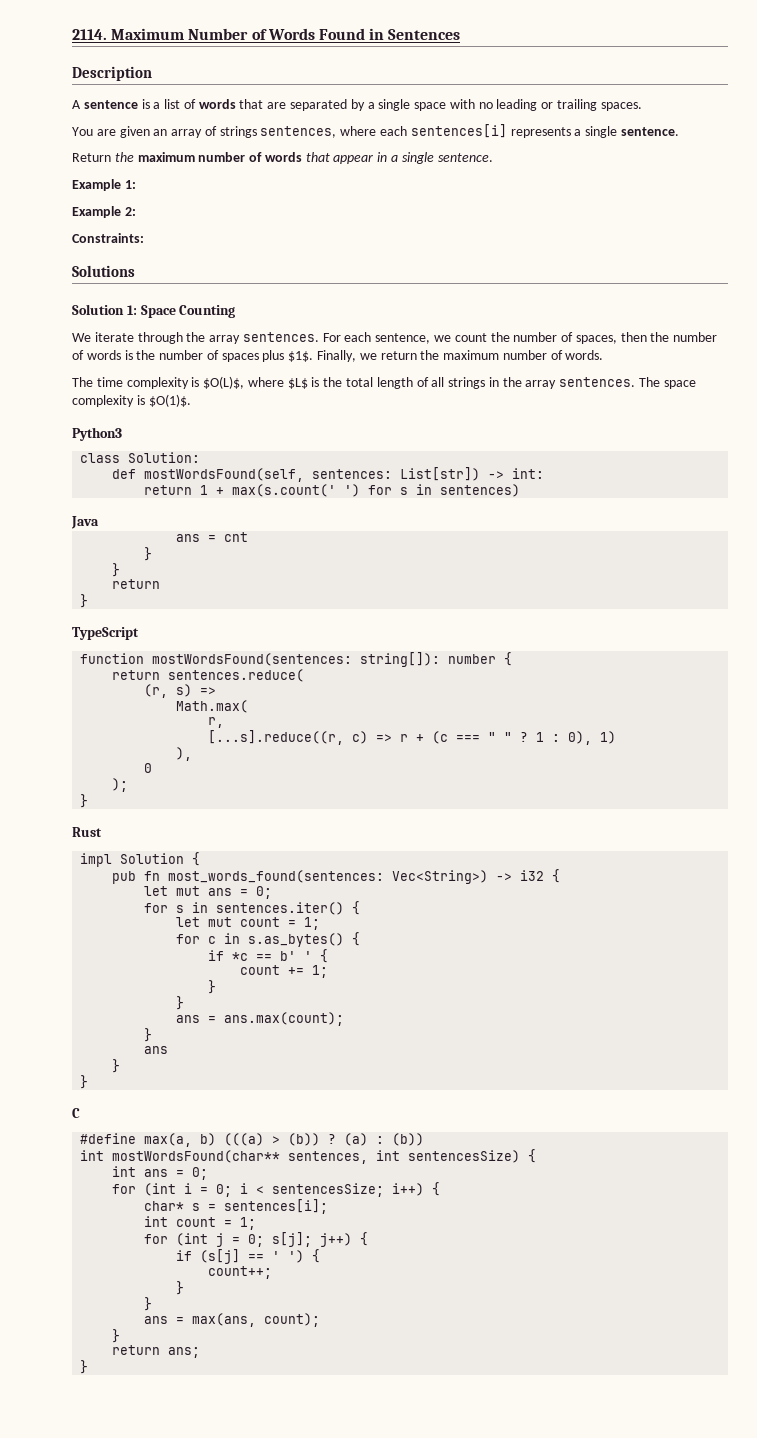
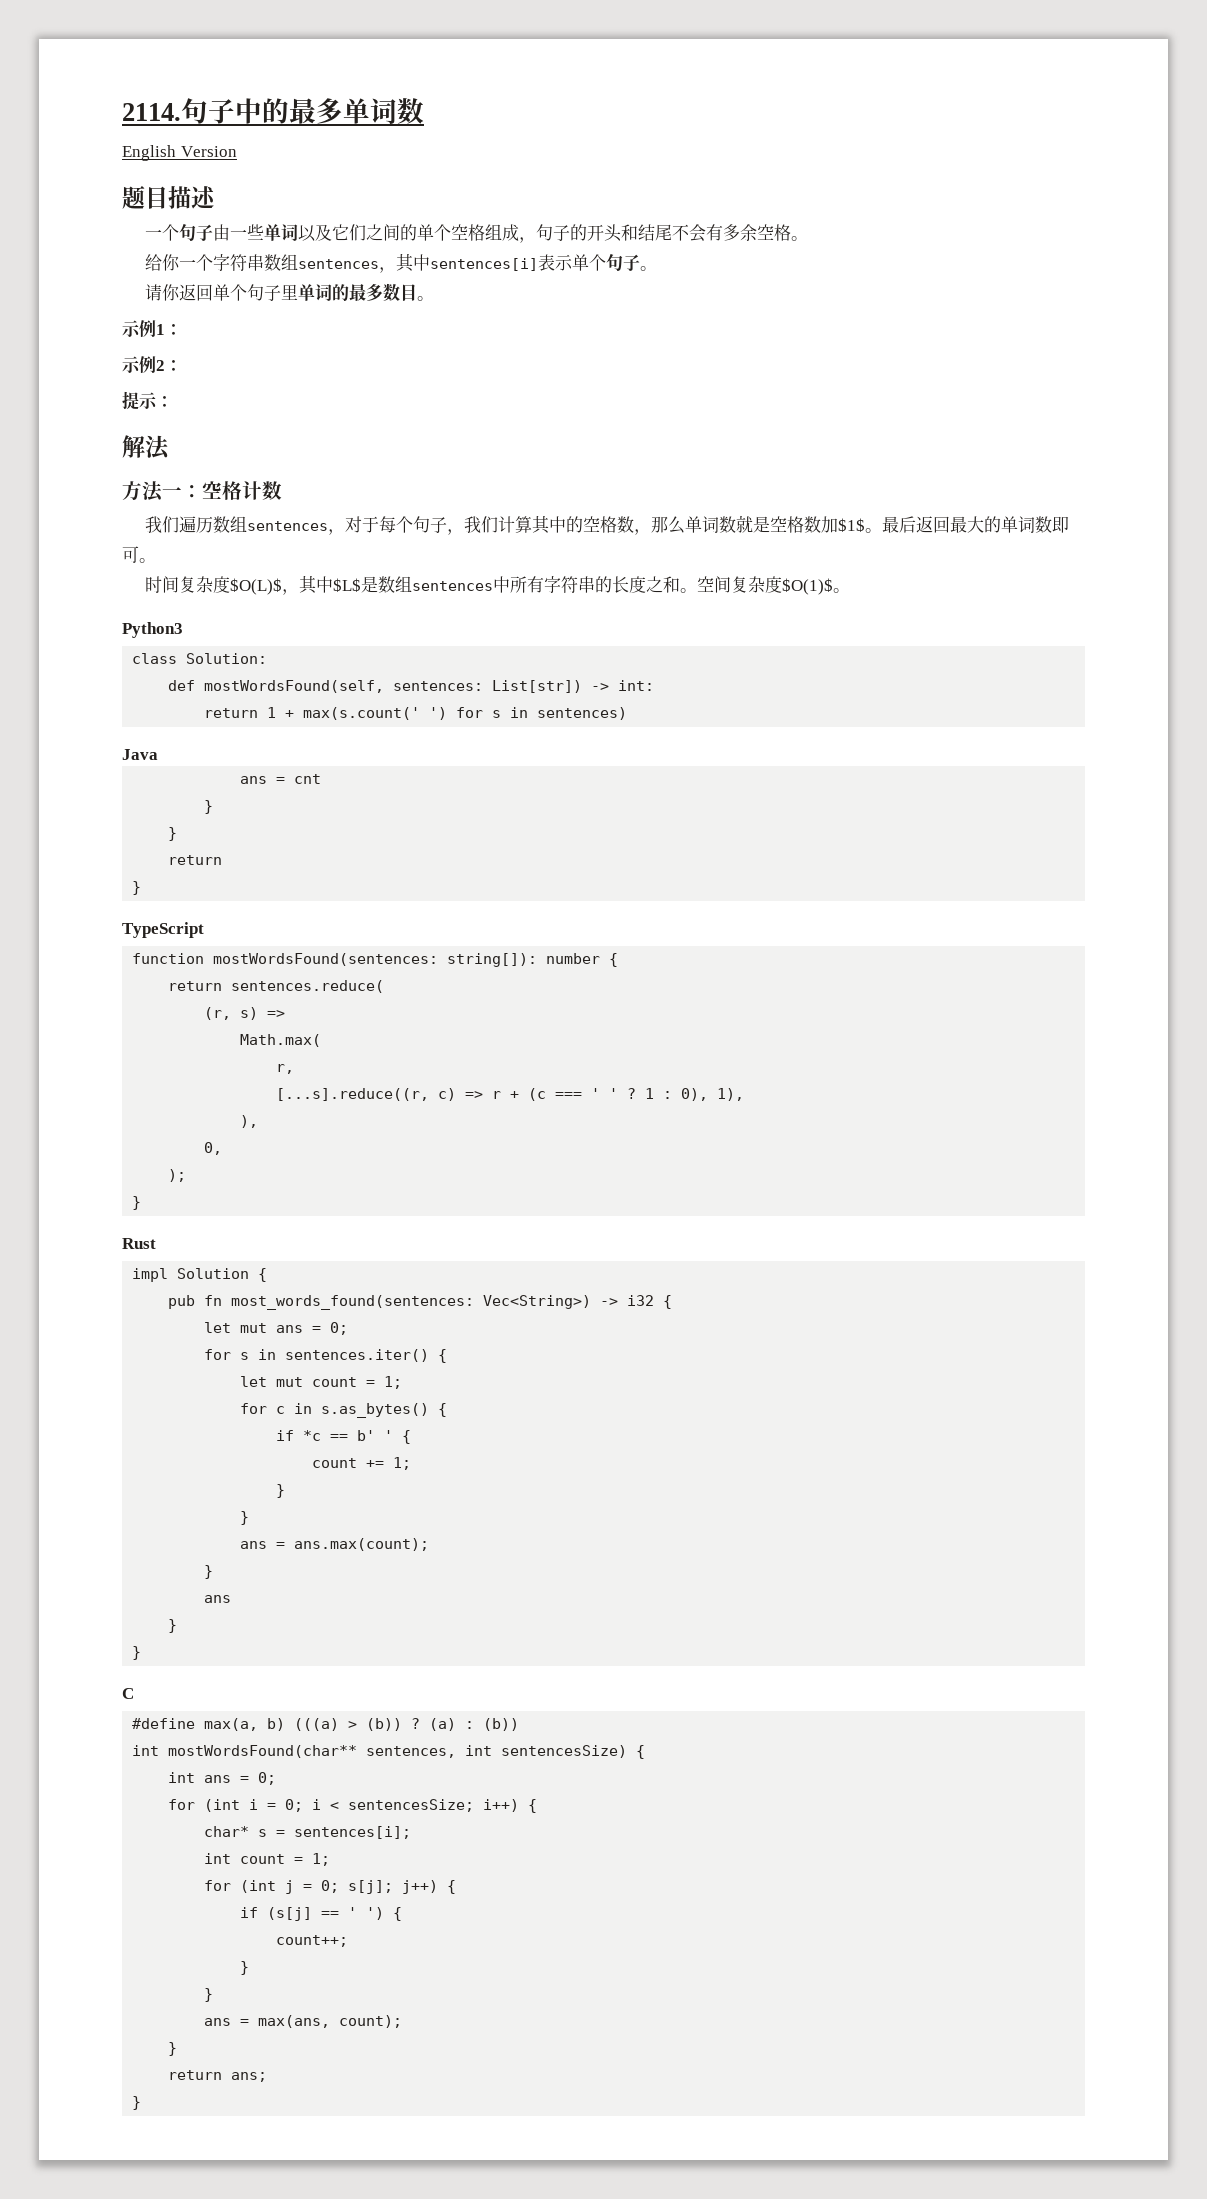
[111,28,461,40] [72,66,152,81] [72,99,642,111] [72,124,679,138] [72,152,493,164] [72,179,136,191] [72,206,136,218] [72,233,144,243] [72,265,135,277] [72,304,236,318] [72,332,718,344] [72,350,604,362] [72,376,696,389] [72,394,191,407] Maximum Number of Words Found in Sentences // Description // A sentence is a list of words that are separated by a single space with no leading or trailing spaces. // You are given an array of strings sentences, where each sentences[i] represents a single sentence. // Return the maximum number of words that appear in a single sentence. // Example 1: // Example 2: // Constraints: // Solutions // Solution 1: Space Counting // We iterate through the array sentences. For each sentence, we count the number of spaces, then the number of words is the number of spaces plus $1$. Finally, we return the maximum number of words. // The time complexity is $O(L)$, where $L$ is the total length of all strings in the array sentences. The space complexity is $O(1)$. -> [181,98,424,124] [122,145,237,161] [122,185,216,209] [145,223,809,243] [145,253,658,273] [145,283,435,302] [122,320,182,337] [122,356,182,373] [122,391,173,410] [122,435,170,460] [122,481,282,502] [145,515,1070,535] [122,546,156,563] [145,575,851,595] 句子中的最多单词数 // English Version // 题目描述 // 一个句子由一些单词以及它们之间的单个空格组成，句子的开头和结尾不会有多余空格。 // 给你一个字符串数组sentences，其中sentences[i]表示单个句子。 // 请你返回单个句子里单词的最多数目。 // 示例1： // 示例2： // 提示： // 解法 // 方法一：空格计数 // 我们遍历数组sentences，对于每个句子，我们计算其中的空格数，那么单词数就是空格数加$1$。最后返回最大的单词数即可。 // 时间复杂度$O(L)$，其中$L$是数组sentences中所有字符串的长度之和。空间复杂度$O(1)$。
[488,732,513,742] " " -> [591,1088,619,1099] ' '
[600,731,617,744] 1) -> [717,1088,745,1101] 1),
[144,763,153,773] 0 -> [204,1142,223,1155] 0,

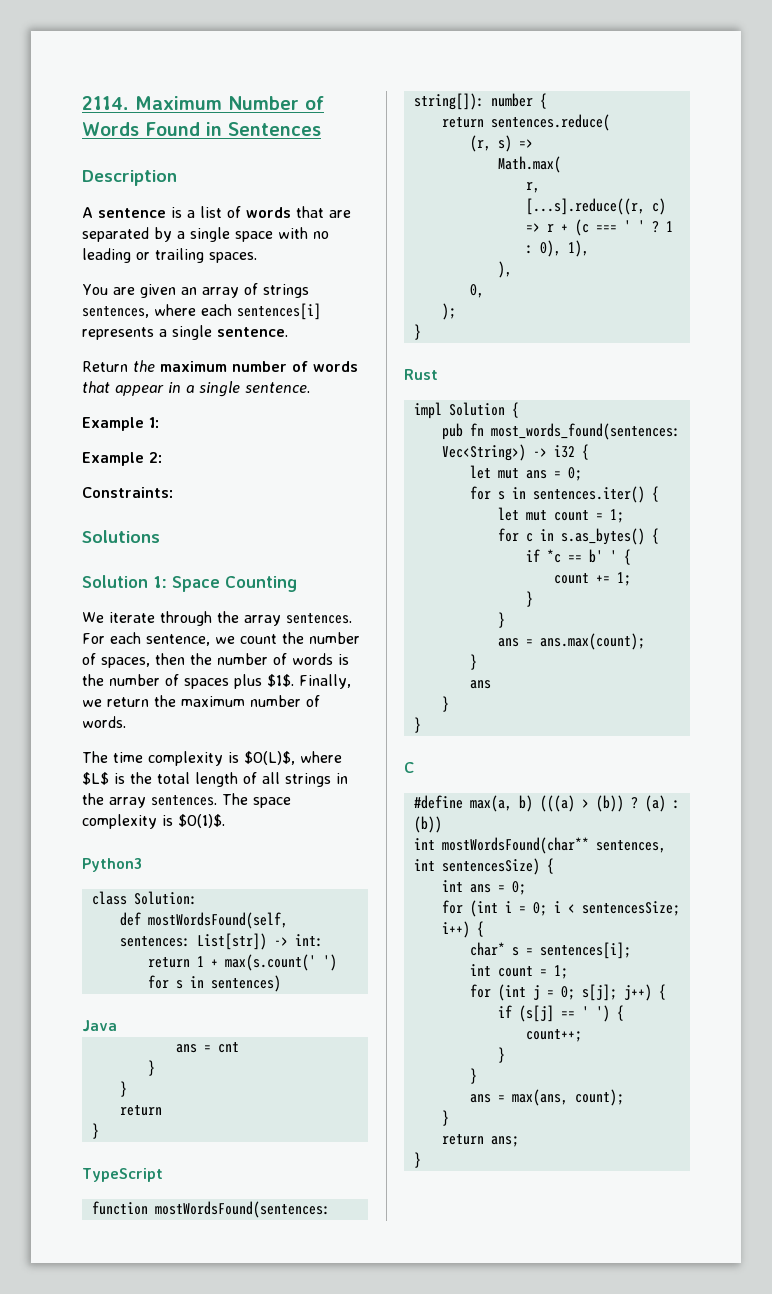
[181,98,424,124] [122,145,237,161] [122,185,216,209] [145,223,809,243] [145,253,658,273] [145,283,435,302] [122,320,182,337] [122,356,182,373] [122,391,173,410] [122,435,170,460] [122,481,282,502] [145,515,1070,535] [122,546,156,563] [145,575,851,595] 句子中的最多单词数 // English Version // 题目描述 // 一个句子由一些单词以及它们之间的单个空格组成，句子的开头和结尾不会有多余空格。 // 给你一个字符串数组sentences，其中sentences[i]表示单个句子。 // 请你返回单个句子里单词的最多数目。 // 示例1： // 示例2： // 提示： // 解法 // 方法一：空格计数 // 我们遍历数组sentences，对于每个句子，我们计算其中的空格数，那么单词数就是空格数加$1$。最后返回最大的单词数即可。 // 时间复杂度$O(L)$，其中$L$是数组sentences中所有字符串的长度之和。空间复杂度$O(1)$。 -> [135,96,324,110] [82,122,321,136] [82,170,177,186] [82,206,351,218] [82,227,329,242] [82,248,257,263] [82,283,309,298] [82,303,321,320] [82,325,288,340] [82,360,358,372] [82,381,310,397] [82,417,159,431] [82,452,162,466] [82,487,173,498] [82,530,160,543] [82,575,297,592] [82,611,352,626] [82,632,360,646] [82,653,349,668] [82,674,351,689] [82,695,320,707] [82,716,126,728] [82,751,342,766] [82,772,348,787] [82,793,291,808] [82,814,225,829] Maximum Number of Words Found in Sentences // Description // A sentence is a list of words that are separated by a single space with no leading or trailing spaces. // You are given an array of strings sentences, where each sentences[i] represents a single sentence. // Return the maximum number of words that appear in a single sentence. // Example 1: // Example 2: // Constraints: // Solutions // Solution 1: Space Counting // We iterate through the array sentences. For each sentence, we count the number of spaces, then the number of words is the number of spaces plus $1$. Finally, we return the maximum number of words. // The time complexity is $O(L)$, where $L$ is the total length of all strings in the array sentences. The space complexity is $O(1)$.

